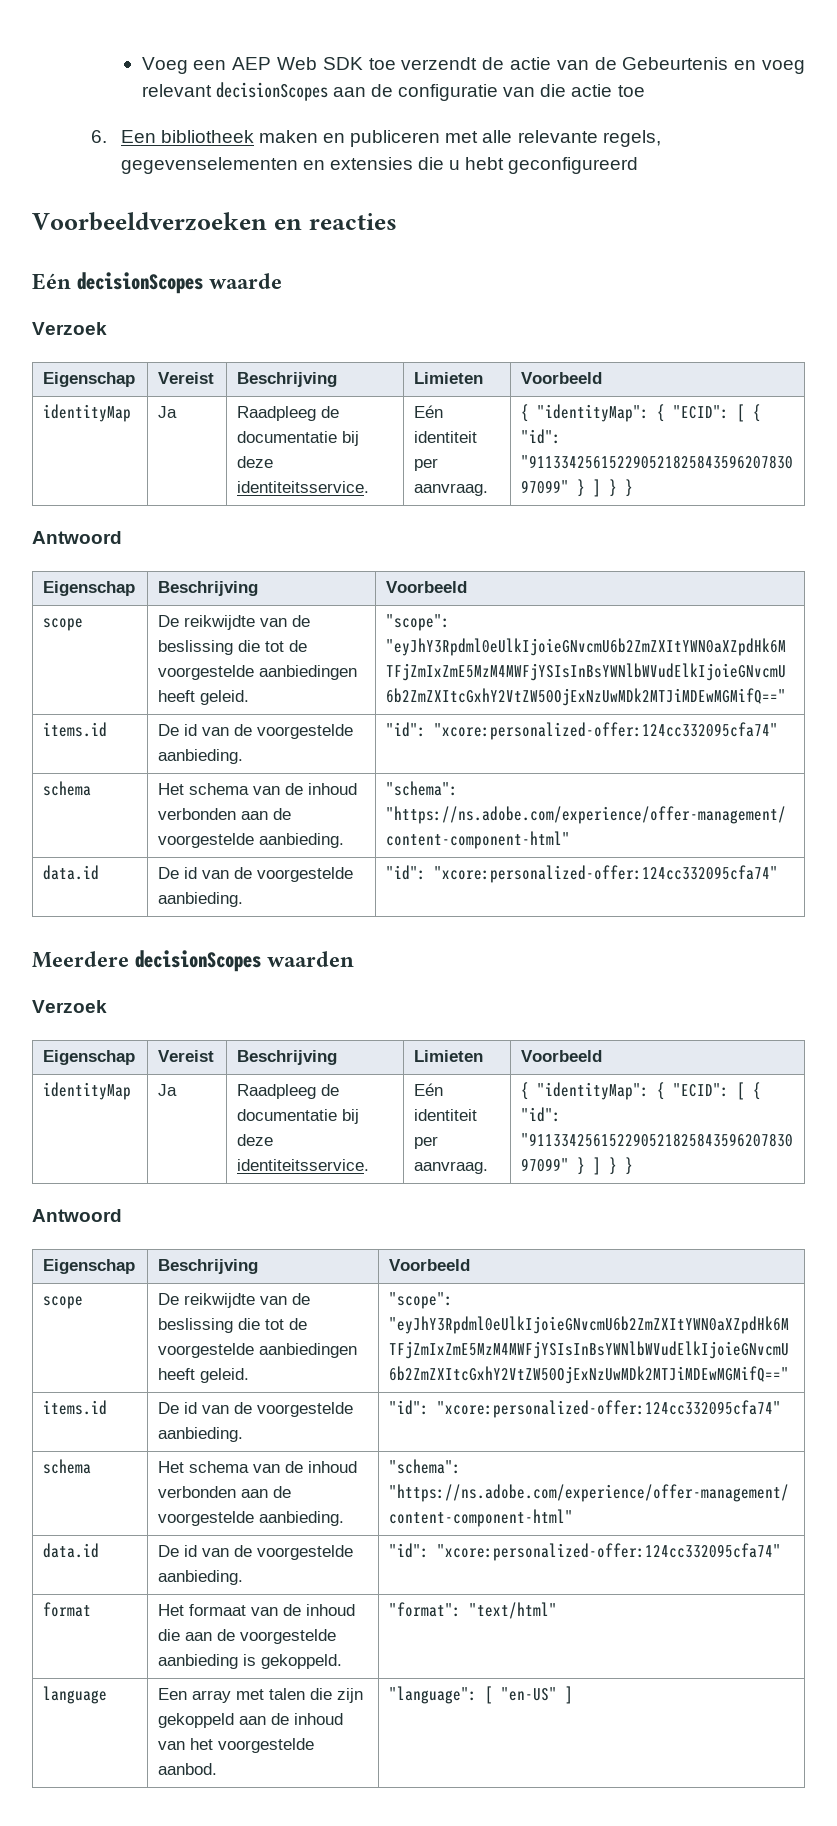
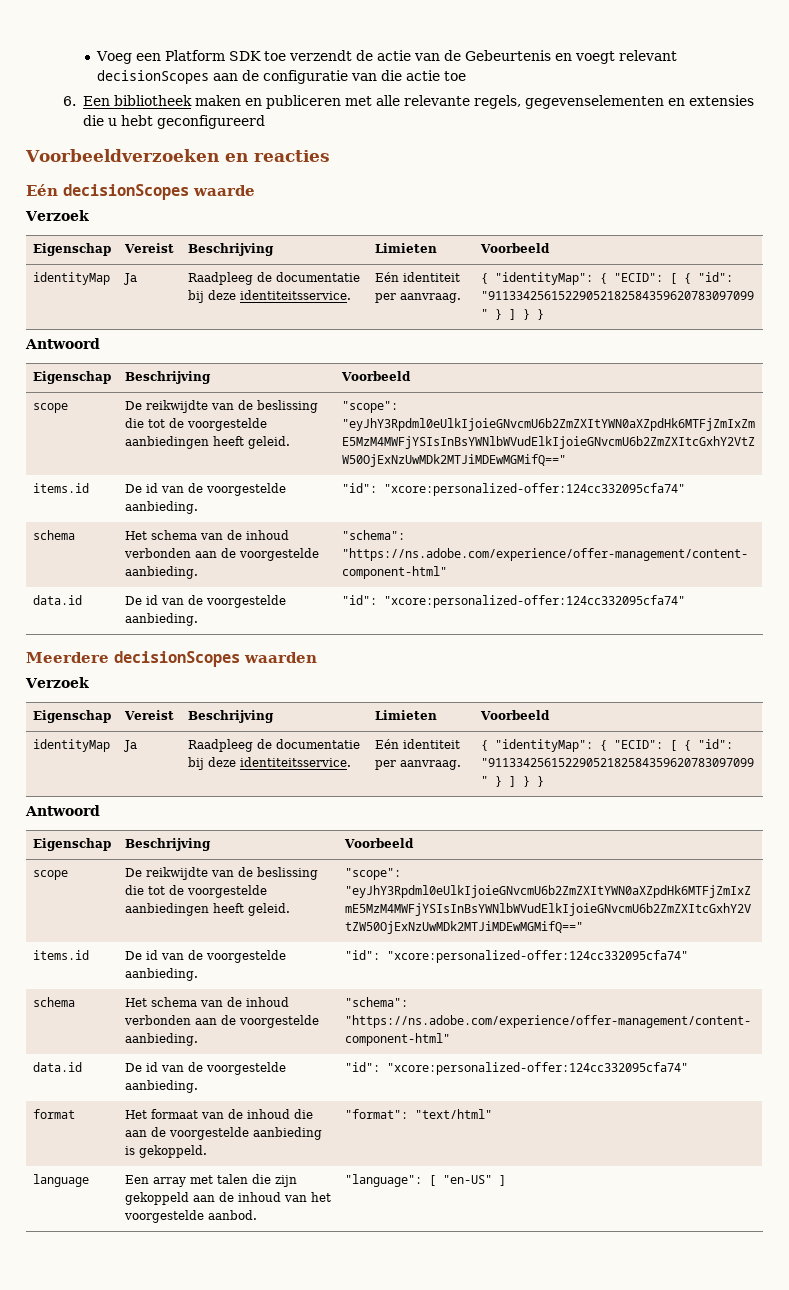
[232,57,317,70] AEP Web -> [164,50,225,61] Platform
[761,60,805,74] voeg -> [574,51,615,64] voegt

